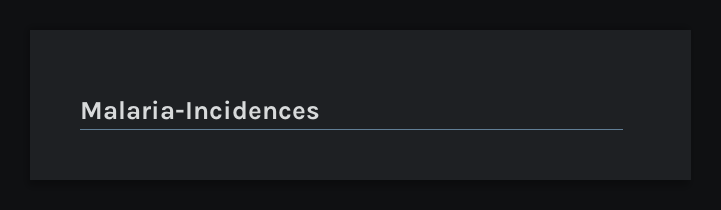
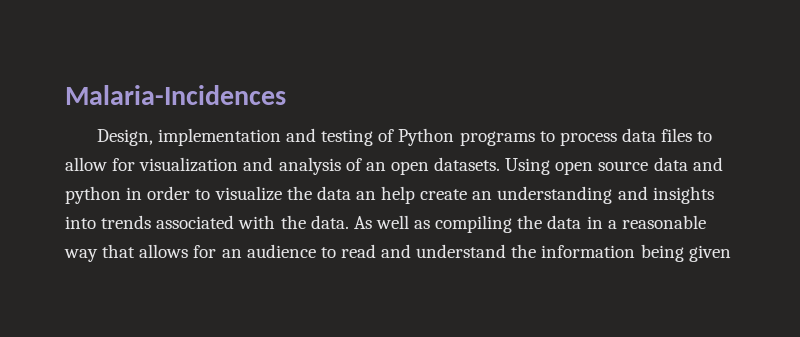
(320, 110) none -> [96,128,713,146] [65,157,723,175] [65,186,714,204] [65,215,706,233] [64,244,731,262] // Design, implementation and testing of Python programs to process data files to allow for visualization and analysis of an open datasets. Using open source data and python in order to visualize the data an help create an understanding and insights into trends associated with the data. As well as compiling the data in a reasonable way that allows for an audience to read and understand the information being given

